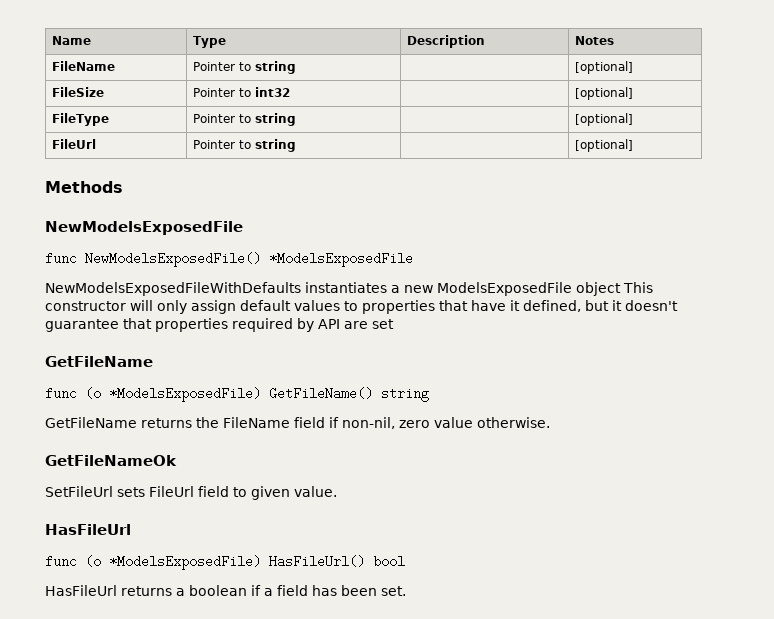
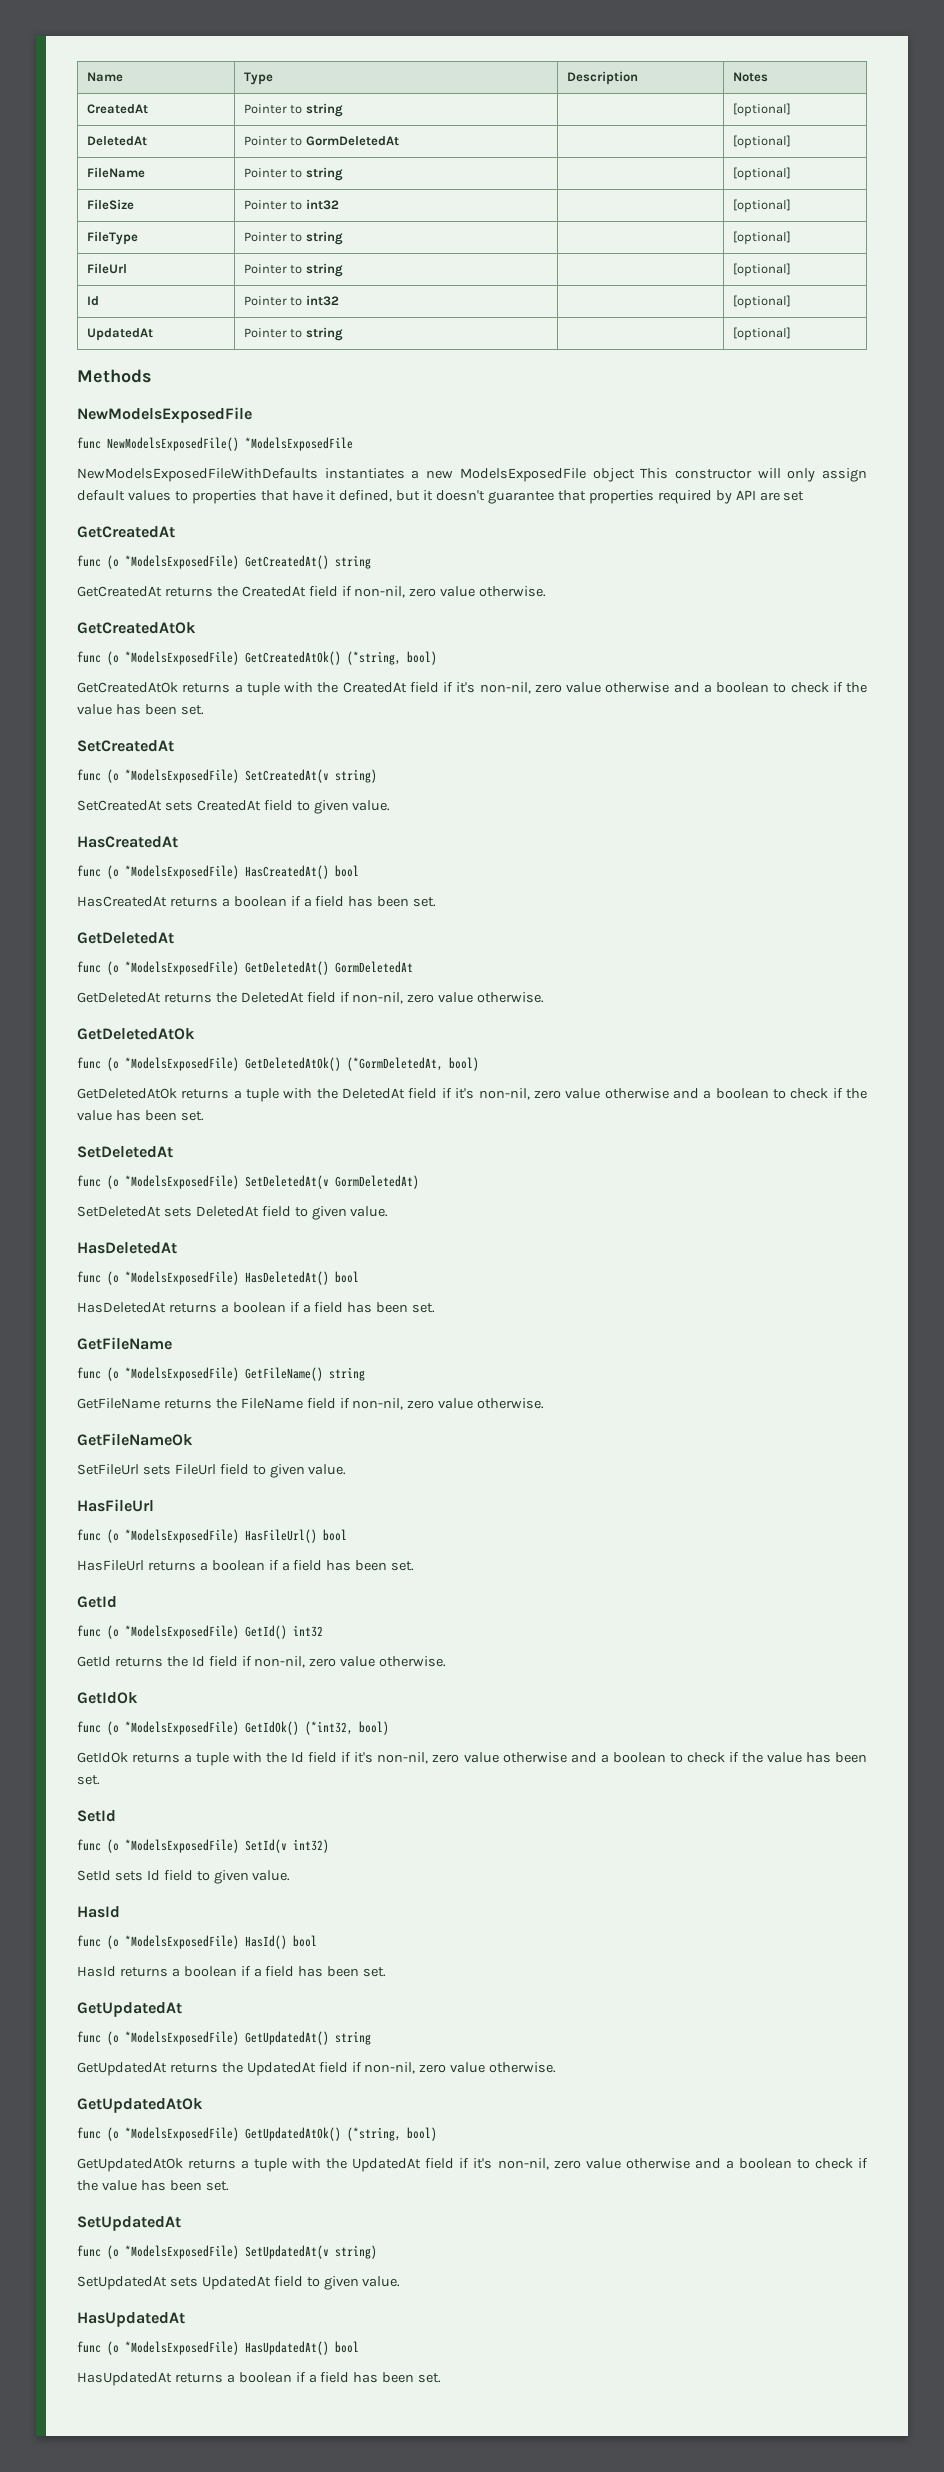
(614, 40) none -> [86,104,148,114] [243,103,343,117] [732,103,791,117] [86,136,147,146] [243,136,399,146] [732,135,791,149] // CreatedAt | Pointer to string | | [optional] // DeletedAt | Pointer to GormDeletedAt | | [optional]
(633, 145) none -> [86,296,99,306] [243,295,339,306] [732,295,791,309] [86,328,153,341] [243,327,343,341] [732,327,791,341] // Id | Pointer to int32 | | [optional] // UpdatedAt | Pointer to string | | [optional]
(394, 324) none -> [77,526,175,538] [77,555,371,569] [77,586,547,598] [77,622,196,634] [77,651,437,665] [77,682,867,696] [77,704,204,715] [77,740,174,752] [77,769,377,783] [77,800,391,814] [77,836,178,848] [77,865,359,879] [77,896,437,907] [77,932,174,944] [77,961,413,975] [77,992,545,1004] [77,1028,195,1040] [77,1057,479,1071] [77,1088,868,1102] [77,1110,204,1121] [77,1146,173,1158] [77,1175,419,1189] [77,1206,389,1220] [77,1242,177,1254] [77,1271,359,1285] [77,1302,436,1313] // GetCreatedAt // func (o *ModelsExposedFile) GetCreatedAt() string // GetCreatedAt returns the CreatedAt field if non-nil, zero value otherwise. // GetCreatedAtOk // func (o *ModelsExposedFile) GetCreatedAtOk() (*string, bool) // GetCreatedAtOk returns a tuple with the CreatedAt field if it's non-nil, zero value otherwise and a boolean to check if the value has been set. // SetCreatedAt // func (o *ModelsExposedFile) SetCreatedAt(v string) // SetCreatedAt sets CreatedAt field to given value. // HasCreatedAt // func (o *ModelsExposedFile) HasCreatedAt() bool // HasCreatedAt returns a boolean if a field has been set. // GetDeletedAt // func (o *ModelsExposedFile) GetDeletedAt() GormDeletedAt // GetDeletedAt returns the DeletedAt field if non-nil, zero value otherwise. // GetDeletedAtOk // func (o *ModelsExposedFile) GetDeletedAtOk() (*GormDeletedAt, bool) // GetDeletedAtOk returns a tuple with the DeletedAt field if it's non-nil, zero value otherwise and a boolean to check if the value has been set. // SetDeletedAt // func (o *ModelsExposedFile) SetDeletedAt(v GormDeletedAt) // SetDeletedAt sets DeletedAt field to given value. // HasDeletedAt // func (o *ModelsExposedFile) HasDeletedAt() bool // HasDeletedAt returns a boolean if a field has been set.
(406, 591) none -> [77,1596,117,1608] [77,1625,323,1639] [77,1656,447,1668] [77,1692,138,1704] [77,1721,389,1735] [77,1752,868,1766] [77,1775,100,1785] [77,1810,116,1822] [77,1839,329,1853] [77,1870,291,1884] [77,1906,120,1918] [77,1935,317,1949] [77,1966,387,1977] [77,2002,182,2017] [77,2031,371,2045] [77,2062,557,2076] [77,2098,203,2113] [77,2127,437,2141] [77,2158,869,2172] [77,2180,229,2191] [77,2216,181,2231] [77,2245,377,2259] [77,2276,401,2290] [77,2312,185,2327] [77,2341,359,2355] [77,2372,442,2386] // GetId // func (o *ModelsExposedFile) GetId() int32 // GetId returns the Id field if non-nil, zero value otherwise. // GetIdOk // func (o *ModelsExposedFile) GetIdOk() (*int32, bool) // GetIdOk returns a tuple with the Id field if it's non-nil, zero value otherwise and a boolean to check if the value has been set. // SetId // func (o *ModelsExposedFile) SetId(v int32) // SetId sets Id field to given value. // HasId // func (o *ModelsExposedFile) HasId() bool // HasId returns a boolean if a field has been set. // GetUpdatedAt // func (o *ModelsExposedFile) GetUpdatedAt() string // GetUpdatedAt returns the UpdatedAt field if non-nil, zero value otherwise. // GetUpdatedAtOk // func (o *ModelsExposedFile) GetUpdatedAtOk() (*string, bool) // GetUpdatedAtOk returns a tuple with the UpdatedAt field if it's non-nil, zero value otherwise and a boolean to check if the value has been set. // SetUpdatedAt // func (o *ModelsExposedFile) SetUpdatedAt(v string) // SetUpdatedAt sets UpdatedAt field to given value. // HasUpdatedAt // func (o *ModelsExposedFile) HasUpdatedAt() bool // HasUpdatedAt returns a boolean if a field has been set.

